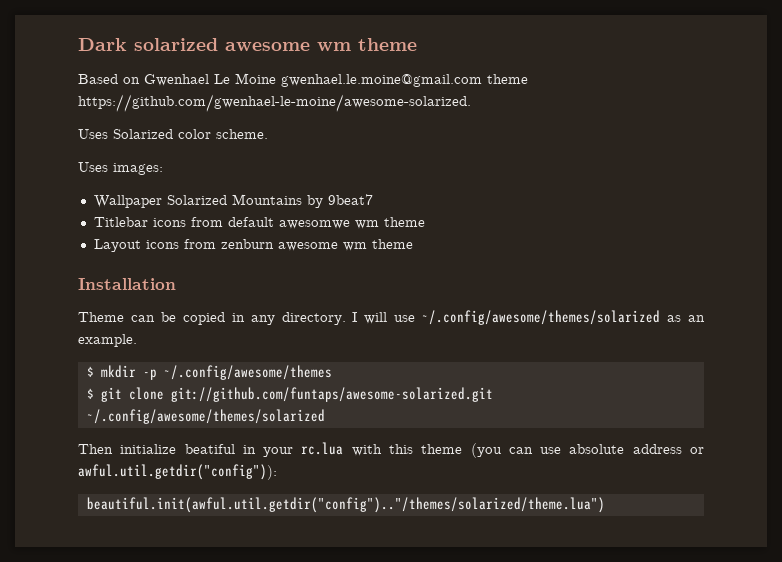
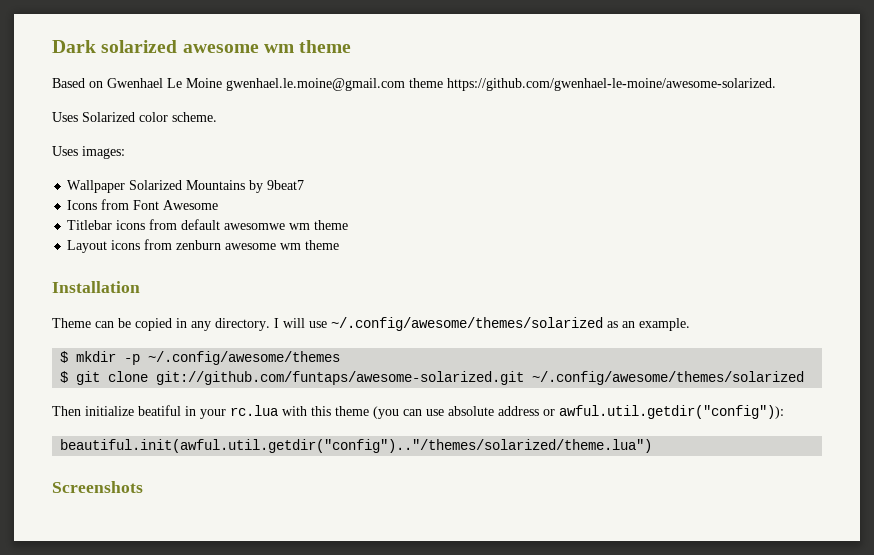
(373, 199) none -> [67,199,219,210] // Icons from Font Awesome
(605, 505) none -> [52,481,143,493] // Screenshots

